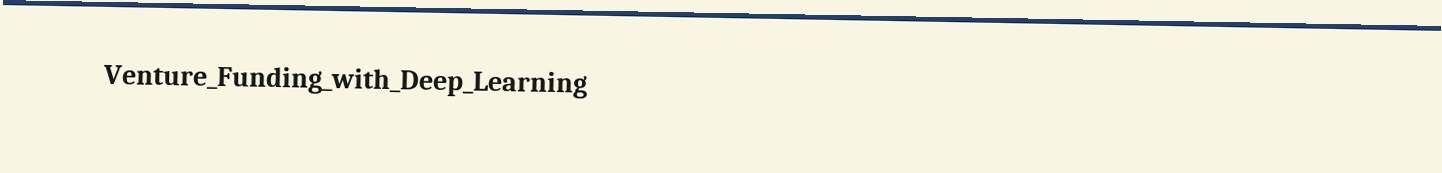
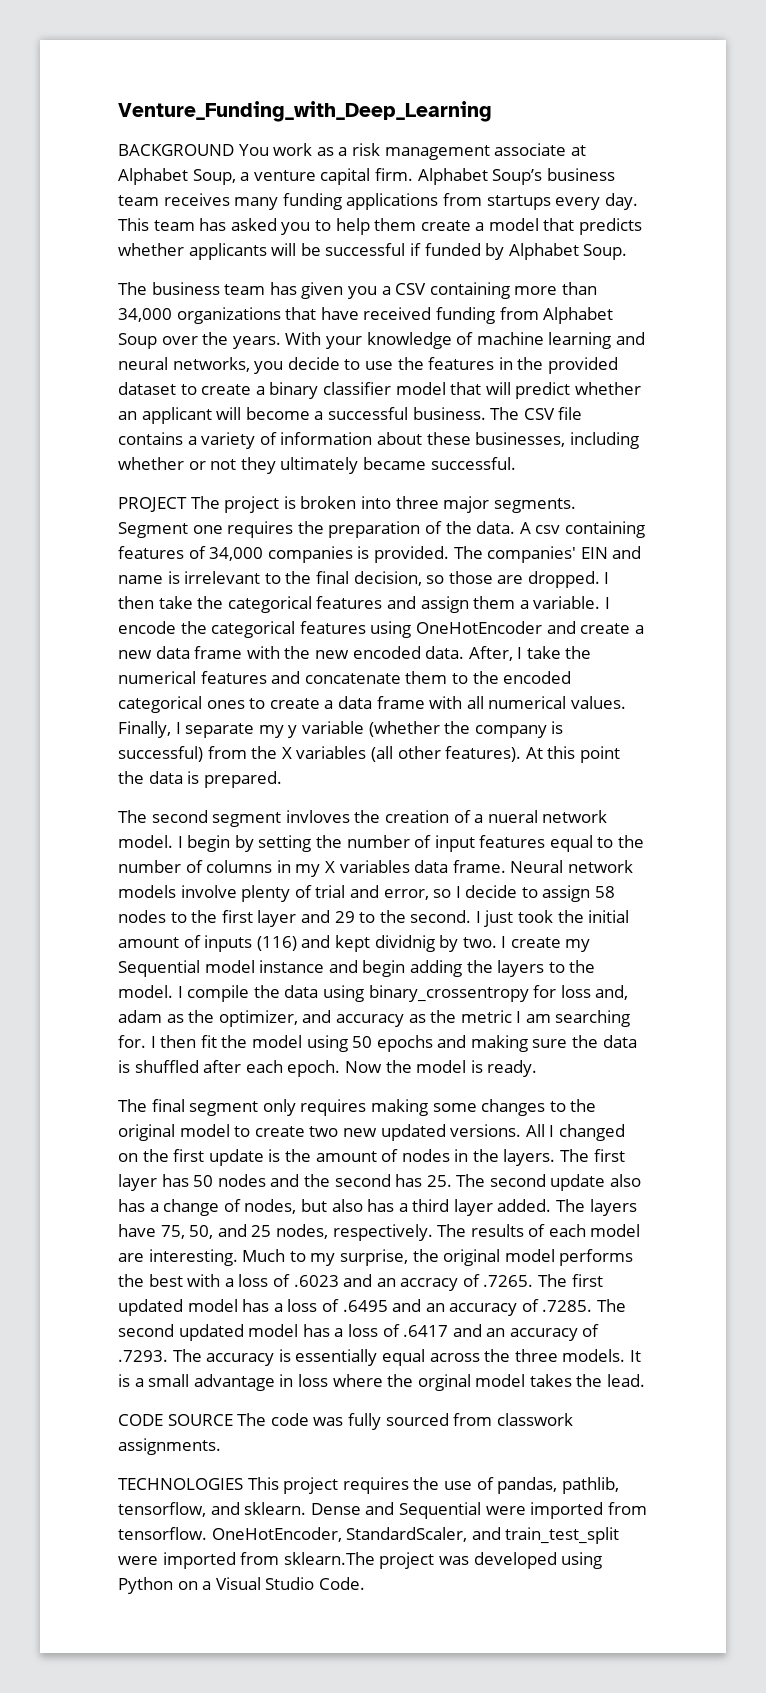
(588, 81) none -> [118,143,586,160] [118,168,615,185] [118,193,638,210] [118,218,643,235] [118,243,628,260] [118,282,597,299] [118,307,614,324] [118,332,645,349] [118,357,618,374] [118,382,641,399] [118,407,583,424] [118,432,639,449] [118,457,516,474] [118,496,576,513] [118,521,645,538] [118,546,642,563] [118,571,610,588] [118,596,610,613] [118,621,644,638] [118,646,592,661] [118,671,572,684] [118,696,626,713] [118,721,564,738] [118,746,620,763] [118,771,282,788] [118,810,608,827] [118,835,645,852] [118,860,633,877] [118,885,616,902] [118,910,630,927] [118,935,591,952] [118,960,596,977] [118,985,629,1002] [118,1010,631,1027] [118,1035,637,1052] [118,1060,538,1077] [118,1099,597,1116] [118,1124,625,1141] [118,1149,625,1166] [118,1174,642,1191] [118,1199,637,1216] [118,1224,641,1241] [118,1249,634,1266] [118,1274,603,1291] [118,1299,627,1316] [118,1324,600,1341] [118,1349,641,1366] [118,1374,646,1391] [118,1413,573,1430] [118,1438,221,1455] [118,1477,619,1494] [118,1502,647,1519] [118,1527,620,1544] [118,1552,603,1569] [118,1577,365,1594] // BACKGROUND You work as a risk management associate at Alphabet Soup, a venture capital firm. Alphabet Soup’s business team receives many funding applications from startups every day. This team has asked you to help them create a model that predicts whether applicants will be successful if funded by Alphabet Soup. // The business team has given you a CSV containing more than 34,000 organizations that have received funding from Alphabet Soup over the years. With your knowledge of machine learning and neural networks, you decide to use the features in the provided dataset to create a binary classifier model that will predict whether an applicant will become a successful business. The CSV file contains a variety of information about these businesses, including whether or not they ultimately became successful. // PROJECT The project is broken into three major segments. Segment one requires the preparation of the data. A csv containing features of 34,000 companies is provided. The companies' EIN and name is irrelevant to the final decision, so those are dropped. I then take the categorical features and assign them a variable. I encode the categorical features using OneHotEncoder and create a new data frame with the new encoded data. After, I take the numerical features and concatenate them to the encoded categorical ones to create a data frame with all numerical values. Finally, I separate my y variable (whether the company is successful) from the X variables (all other features). At this point the data is prepared. // The second segment invloves the creation of a nueral network model. I begin by setting the number of input features equal to the number of columns in my X variables data frame. Neural network models involve plenty of trial and error, so I decide to assign 58 nodes to the first layer and 29 to the second. I just took the initial amount of inputs (116) and kept dividnig by two. I create my Sequential model instance and begin adding the layers to the model. I compile the data using binary_crossentropy for loss and, adam as the optimizer, and accuracy as the metric I am searching for. I then fit the model using 50 epochs and making sure the data is shuffled after each epoch. Now the model is ready. // The final segment only requires making some changes to the original model to create two new updated versions. All I changed on the first update is the amount of nodes in the layers. The first layer has 50 nodes and the second has 25. The second update also has a change of nodes, but also has a third layer added. The layers have 75, 50, and 25 nodes, respectively. The results of each model are interesting. Much to my surprise, the original model performs the best with a loss of .6023 and an accracy of .7265. The first updated model has a loss of .6495 and an accuracy of .7285. The second updated model has a loss of .6417 and an accuracy of .7293. The accuracy is essentially equal across the three models. It is a small advantage in loss where the orginal model takes the lead. // CODE SOURCE The code was fully sourced from classwork assignments. // TECHNOLOGIES This project requires the use of pandas, pathlib, tensorflow, and sklearn. Dense and Sequential were imported from tensorflow. OneHotEncoder, StandardScaler, and train_test_split were imported from sklearn.The project was developed using Python on a Visual Studio Code.

